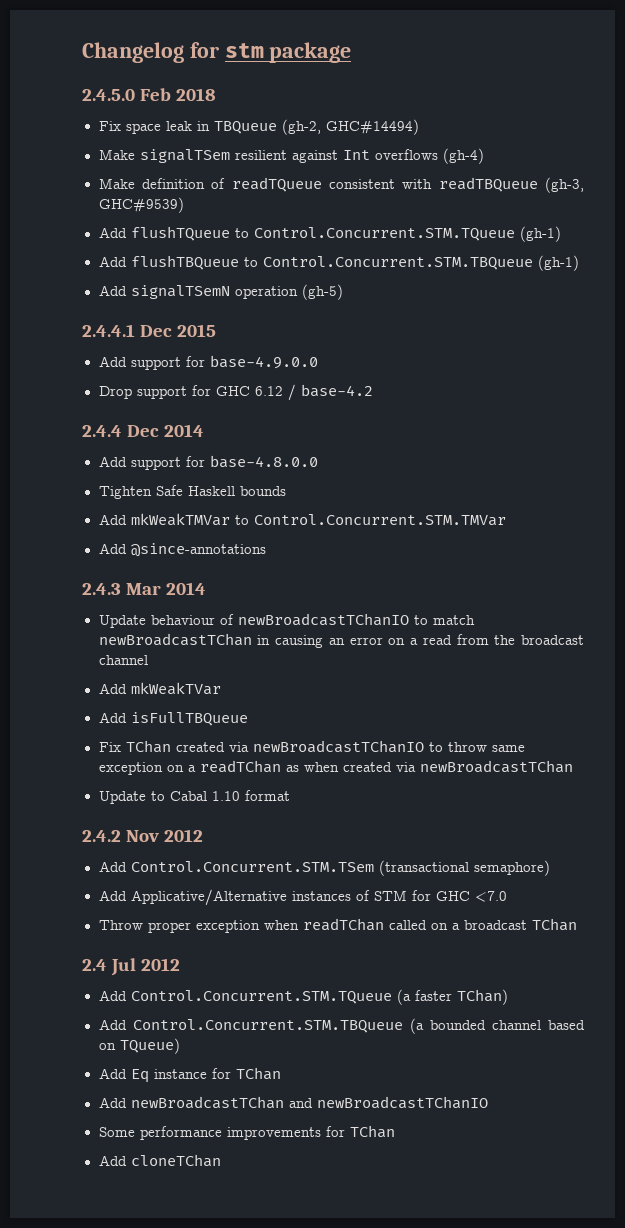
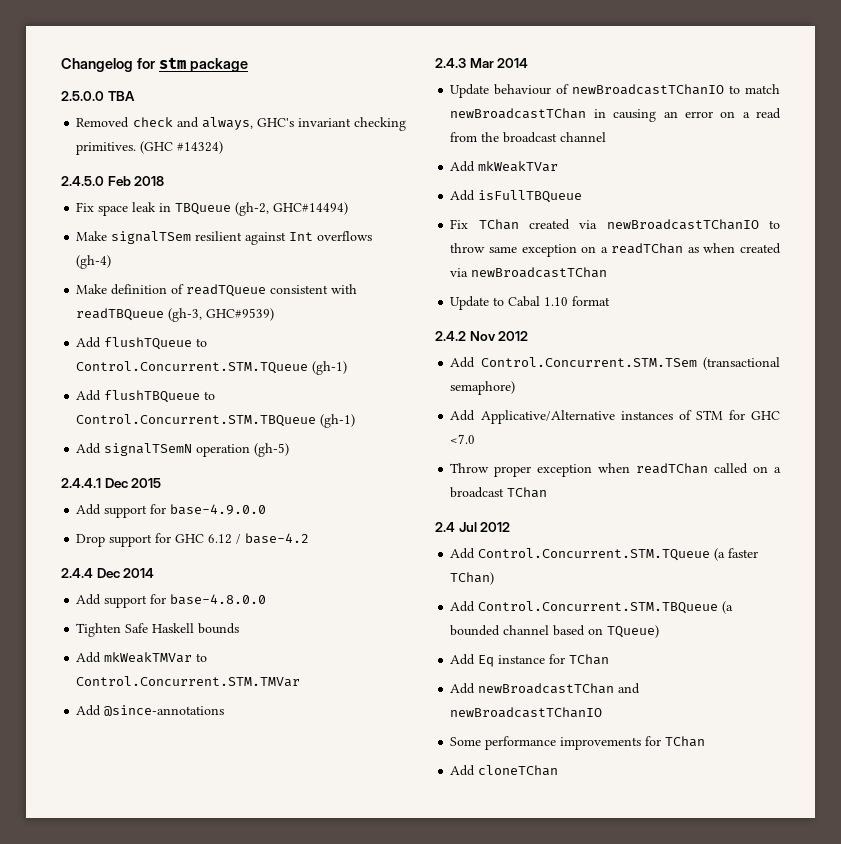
(352, 52) none -> [61,91,135,101] [76,117,406,131] [76,141,224,155] // 2.5.0.0 TBA // Removed check and always, GHC's invariant checking primitives. (GHC #14324)

